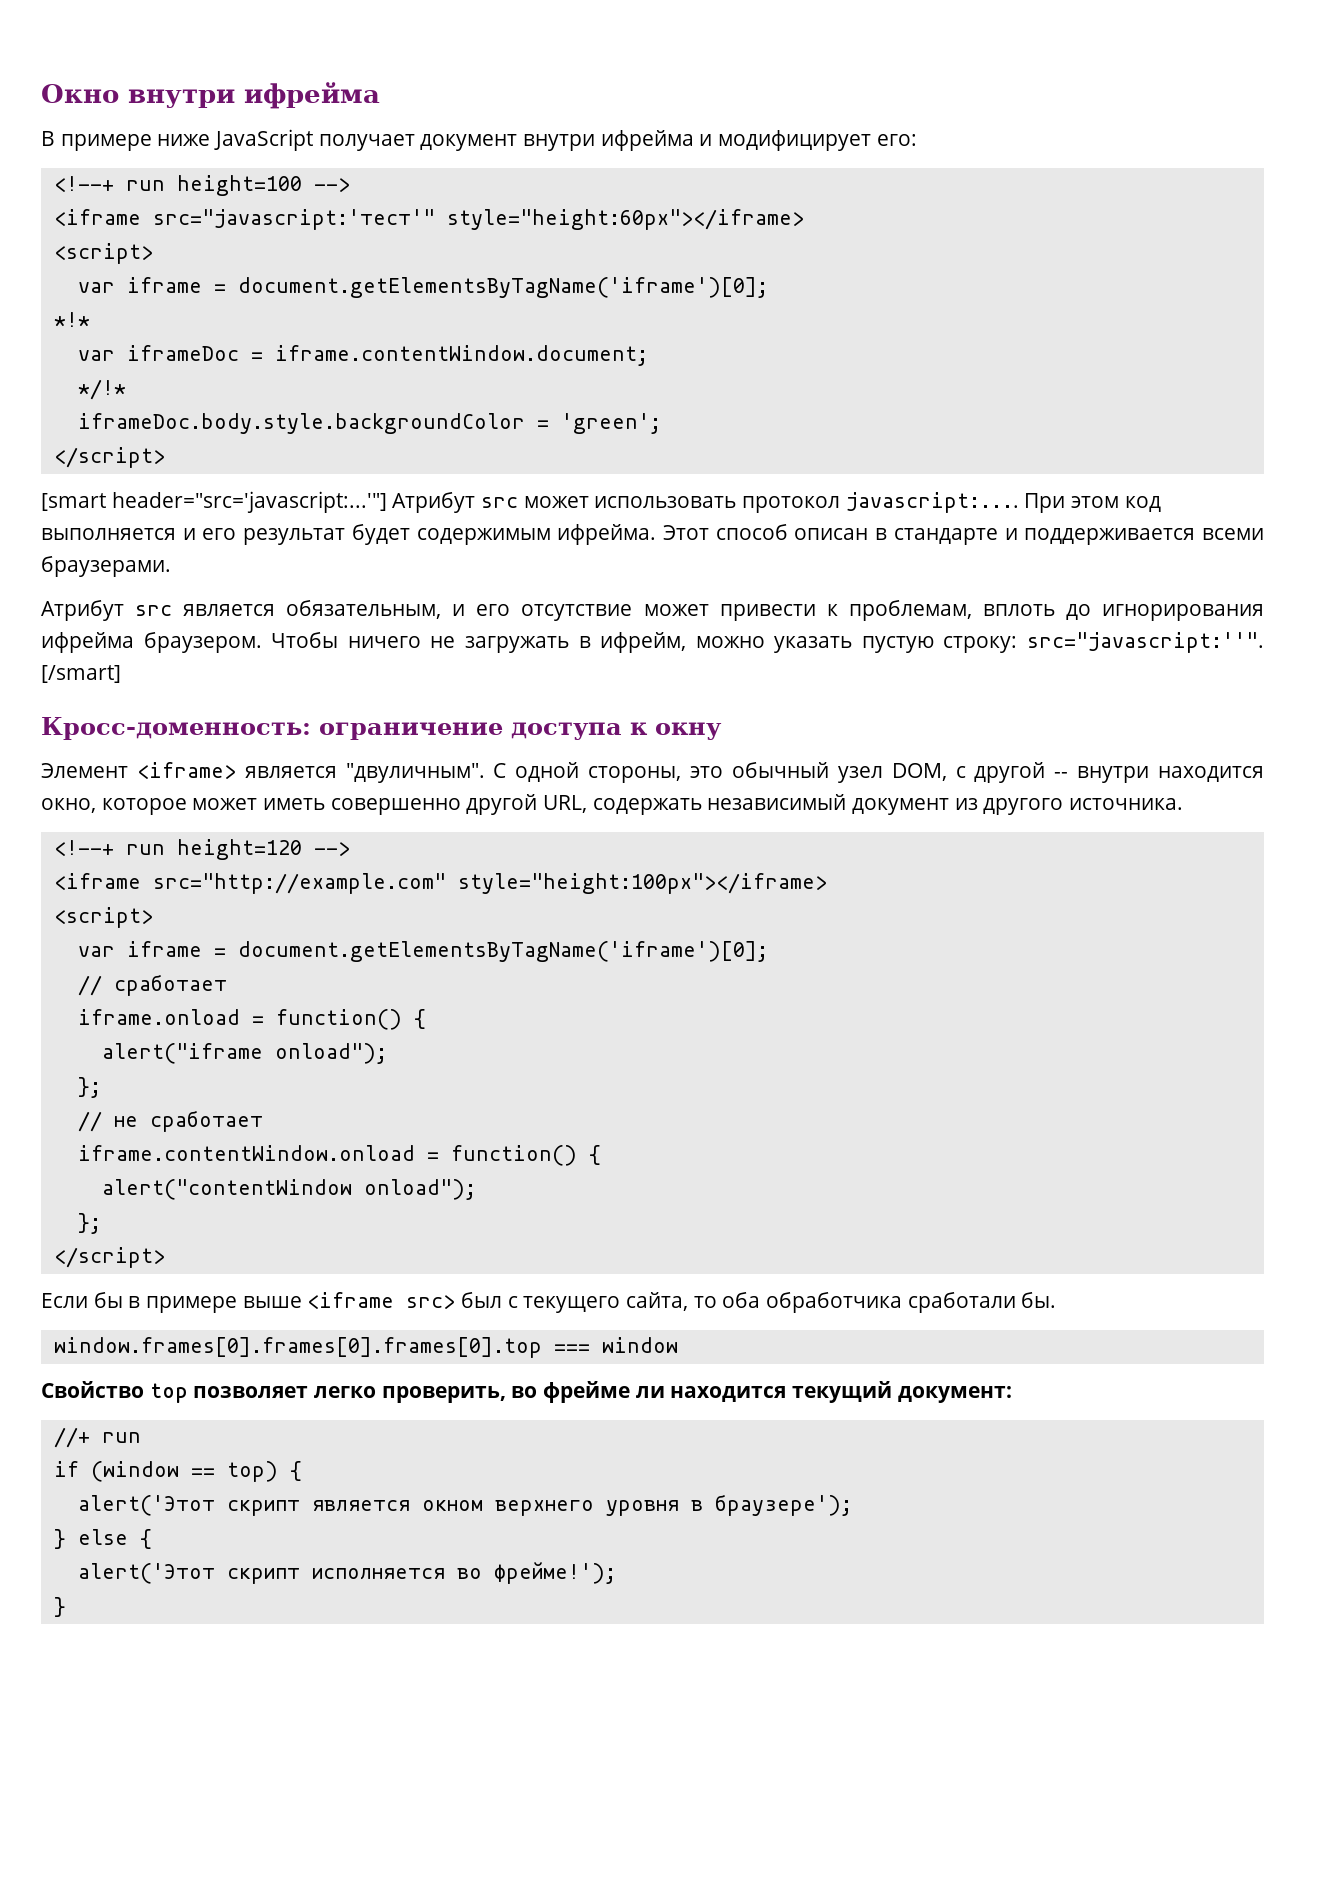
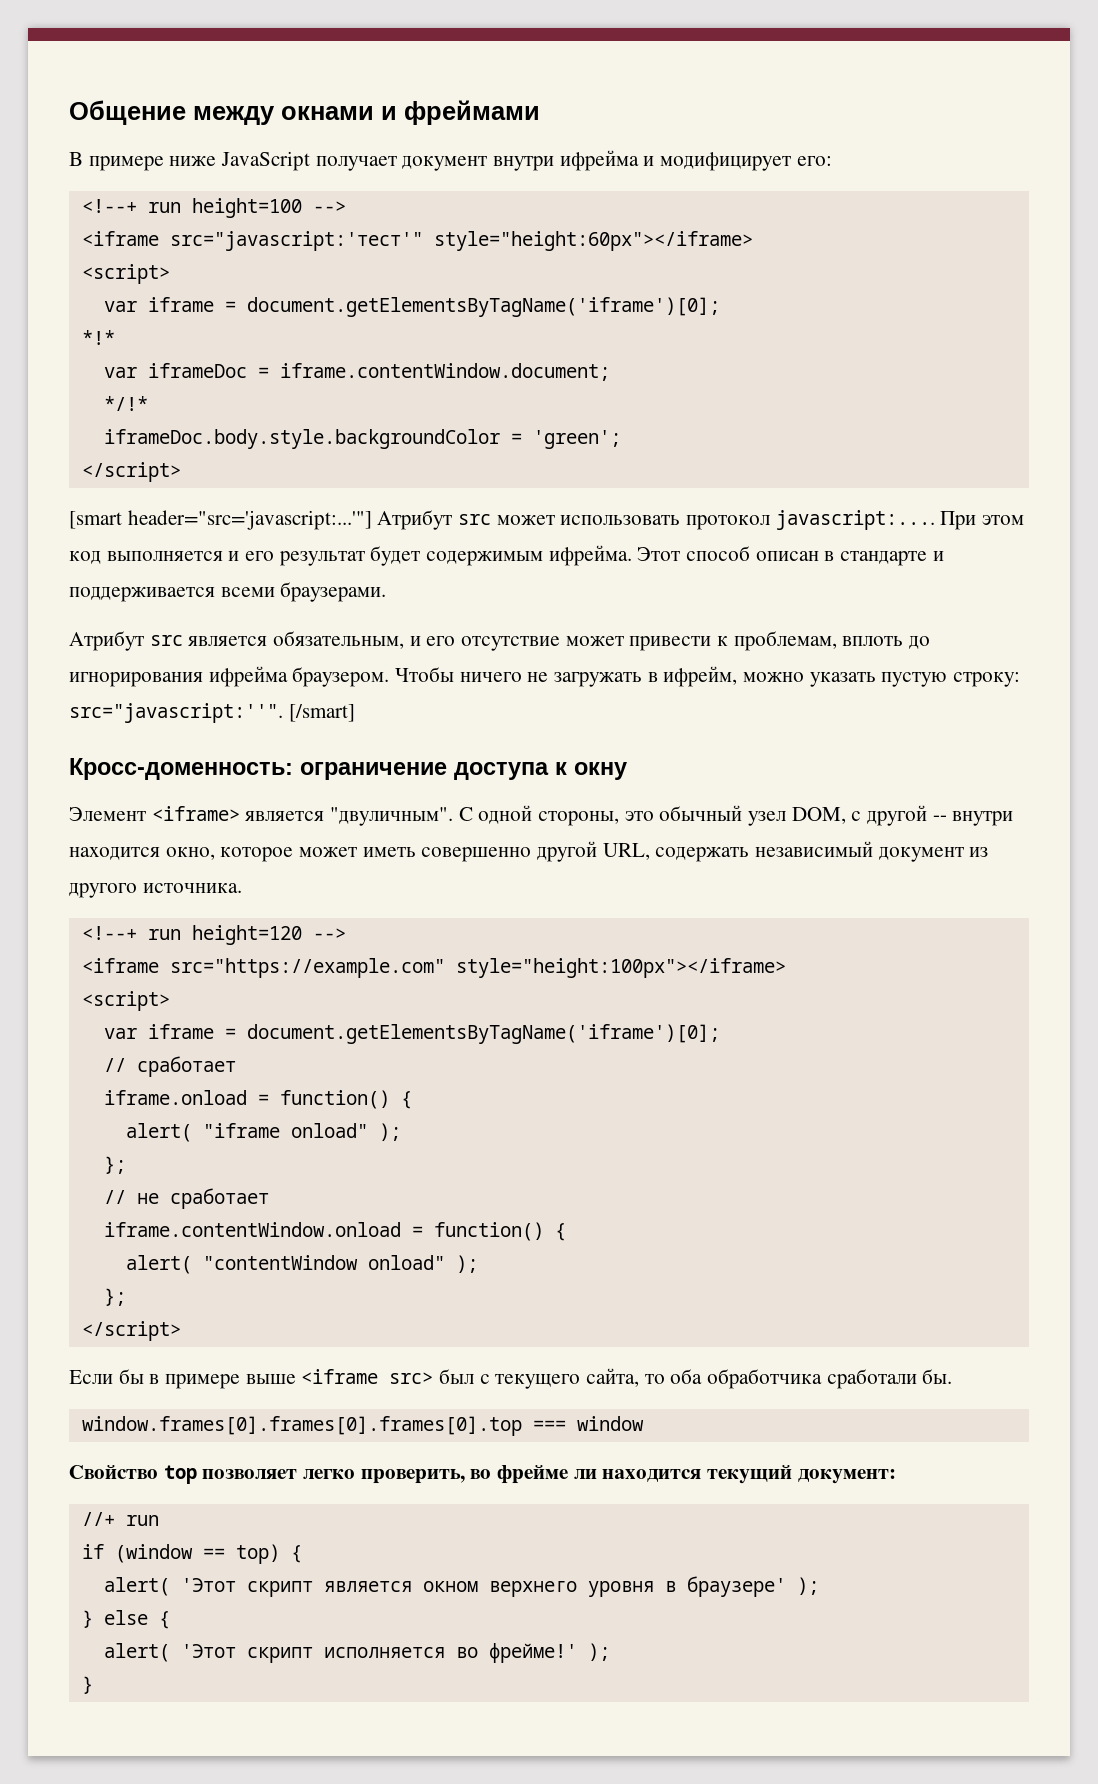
[41,82,380,109] Окно внутри ифрейма -> [69,100,540,125] Общение между окнами и фреймами
[152,873,446,894] src="http://example.com" -> [169,958,445,978] src="https://example.com"
[101,1043,387,1064] alert("iframe onload"); -> [125,1123,401,1142] alert( "iframe onload" );
[101,1179,476,1200] alert("contentWindow onload"); -> [125,1255,478,1274] alert( "contentWindow onload" );
[77,1495,215,1516] alert('Этот -> [103,1577,236,1596] alert( 'Этот
[714,1494,852,1516] браузере'); -> [686,1576,819,1597] браузере' );
[77,1563,215,1584] alert('Этот -> [103,1643,236,1662] alert( 'Этот
[493,1562,616,1584] фрейме!'); -> [488,1643,610,1663] фрейме!' );

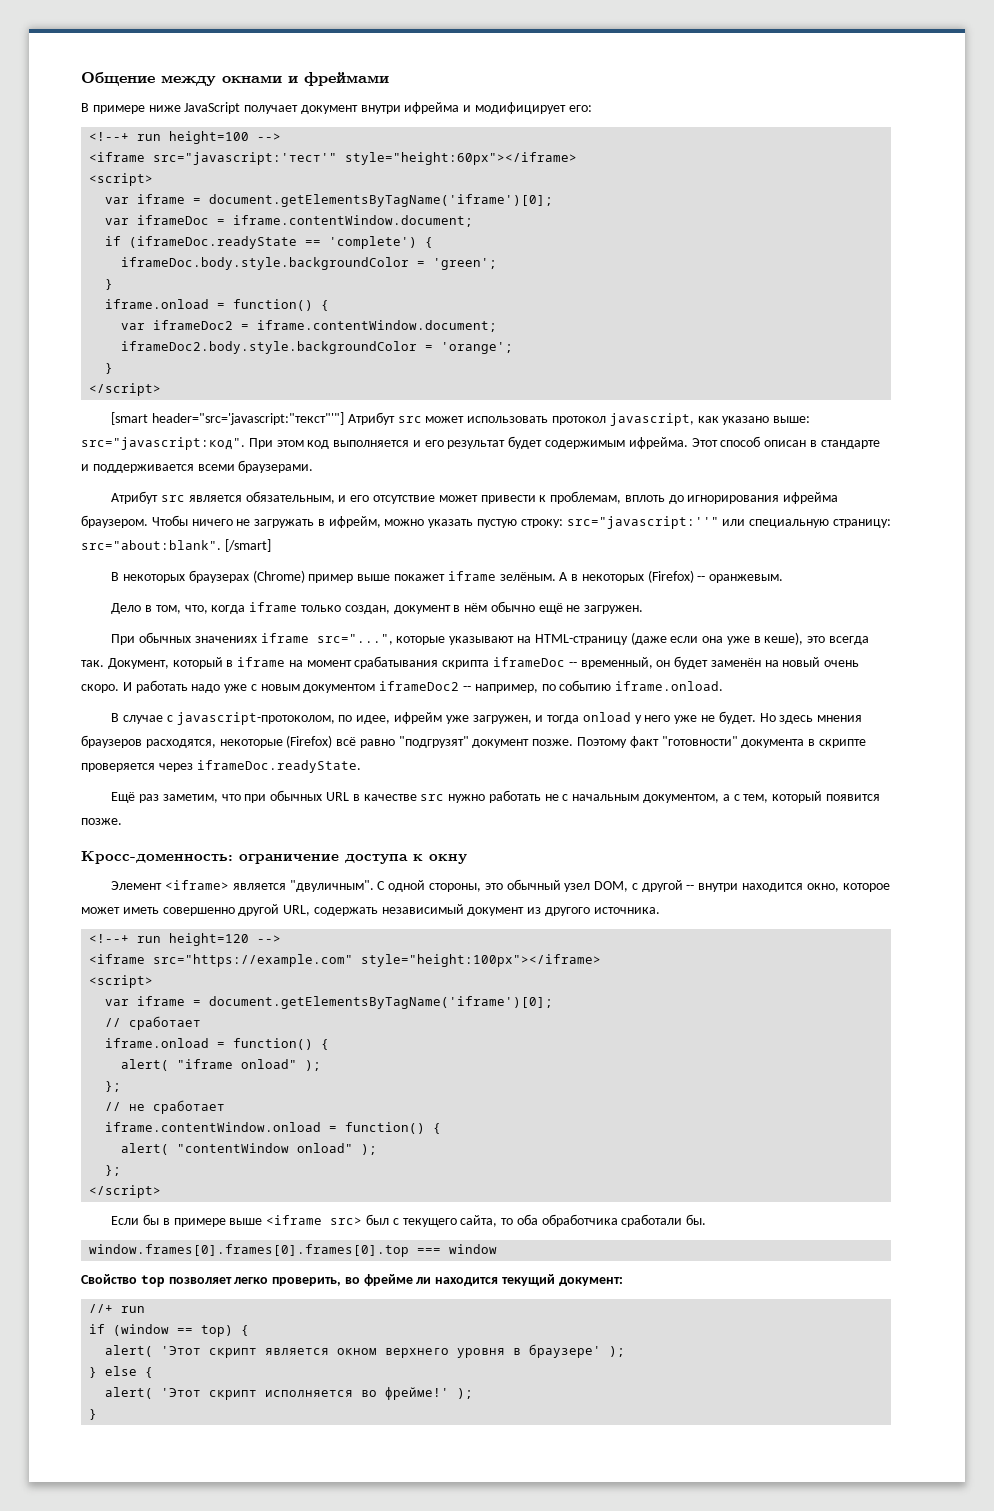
[81,330,115,345] // *!* -> (554, 200) none
[103,396,148,411] [103,429,621,449] */!* // iframeDoc.body.style.backgroundColor = 'green'; -> [105,236,434,249] [121,257,498,270] [105,279,114,290] [105,299,330,311] [121,320,498,332] [121,341,514,354] [105,363,114,374] if (iframeDoc.readyState == 'complete') { // iframeDoc.body.style.backgroundColor = 'green'; // } // iframe.onload = function() { // var iframeDoc2 = iframe.contentWindow.document; // iframeDoc2.body.style.backgroundColor = 'orange'; // }
[127,510,372,530] header="src='javascript:...'"] -> [152,412,345,425] header="src='javascript:"текст"'"]
[775,510,935,530] javascript:.... -> [609,413,811,426] [81,437,245,450] javascript, как указано выше: src="javascript:код".
[69,703,355,723] src="javascript:''". [/smart] -> [566,516,891,529] [81,539,271,552] [111,570,784,583] [111,601,644,614] [111,632,870,645] [81,656,860,669] [81,680,724,693] [111,711,863,725] [81,735,866,748] [81,760,361,773] [111,790,880,803] [81,818,122,825] src="javascript:''" или специальную страницу: src="about:blank". [/smart] // В некоторых браузерах (Chrome) пример выше покажет iframe зелёным. А в некоторых (Firefox) -- оранжевым. // Дело в том, что, когда iframe только создан, документ в нём обычно ещё не загружен. // При обычных значениях iframe src="...", которые указывают на HTML-страницу (даже если она уже в кеше), это всегда так. Документ, который в iframe на момент срабатывания скрипта iframeDoc -- временный, он будет заменён на новый очень скоро. И работать надо уже с новым документом iframeDoc2 -- например, по событию iframe.onload. // В случае с javascript-протоколом, по идее, ифрейм уже загружен, и тогда onload у него уже не будет. Но здесь мнения браузеров расходятся, некоторые (Firefox) всё равно "подгрузят" документ позже. Поэтому факт "готовности" документа в скрипте проверяется через iframeDoc.readyState. // Ещё раз заметим, что при обычных URL в качестве src нужно работать не с начальным документом, а с тем, который появится позже.

